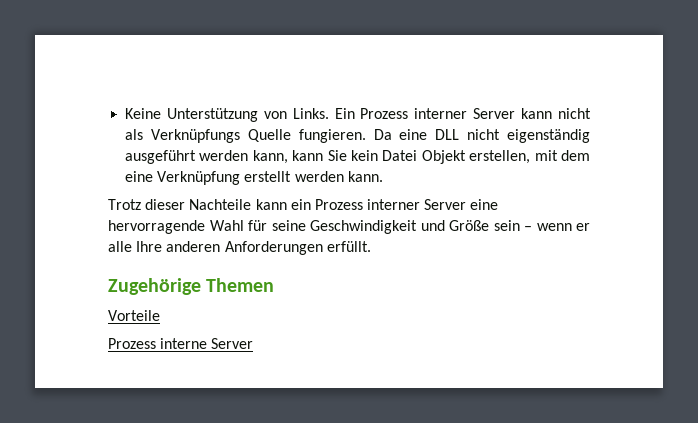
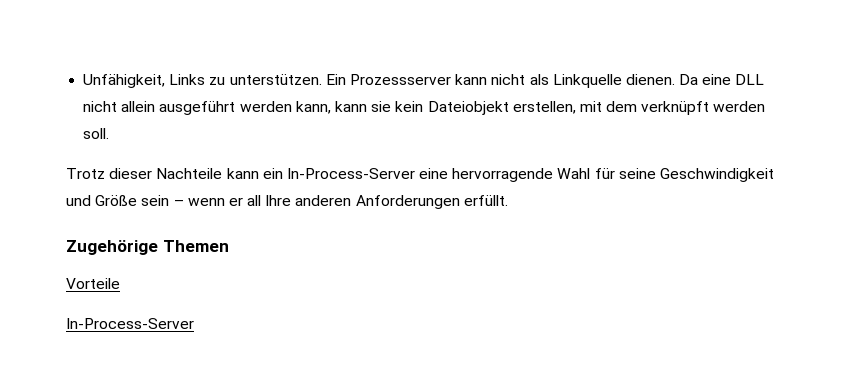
[125,108,591,122] [125,129,366,143] Keine Unterstützung von Links. Ein Prozess interner Server kann nicht als Verknüpfungs Quelle fungieren. -> [83,74,675,88] Unfähigkeit, Links zu unterstützen. Ein Prozessserver kann nicht als Linkquelle dienen.
[506,129,590,143] eigenständig -> [121,101,156,112] allein
[327,150,590,164] [125,171,383,185] Sie kein Datei Objekt erstellen, mit dem eine Verknüpfung erstellt werden kann. -> [371,101,766,115] [83,128,110,139] sie kein Dateiobjekt erstellen, mit dem verknüpft werden soll.
[314,199,467,210] Prozess interner Server -> [286,168,415,179] In-Process-Server
[108,241,132,252] alle -> [247,195,262,206] all
[108,338,254,349] Prozess interne Server -> [66,318,194,329] In-Process-Server

